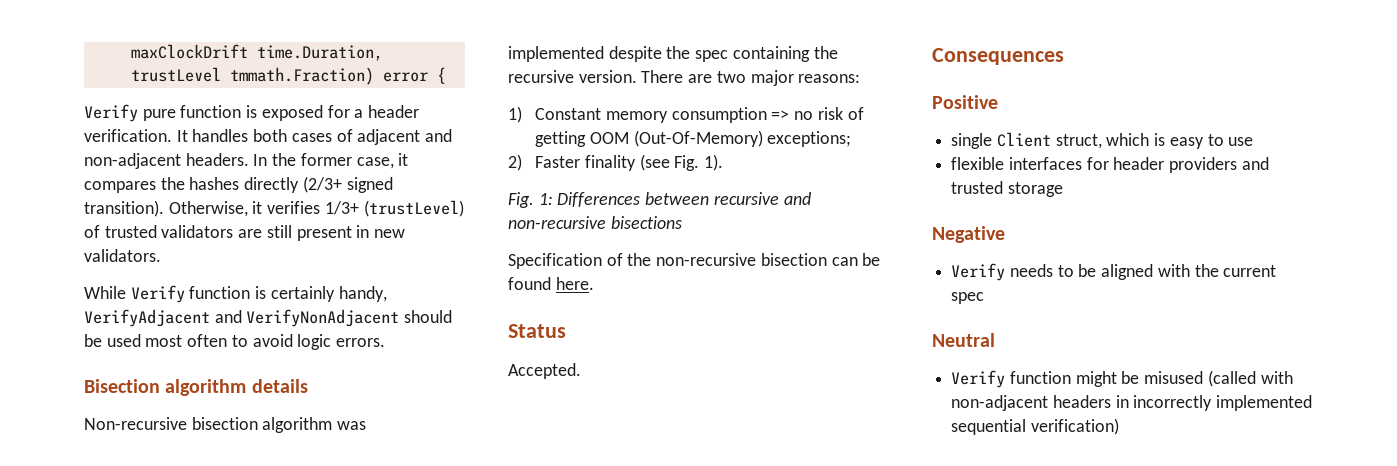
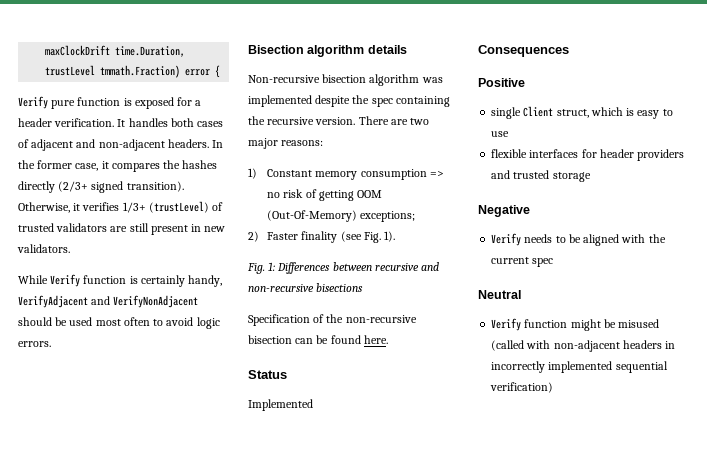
[508,363,581,379] Accepted. -> [248,399,313,411] Implemented

